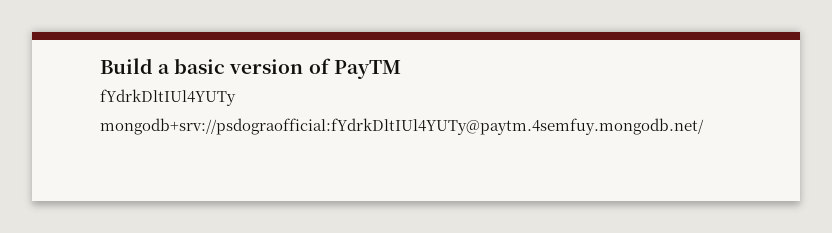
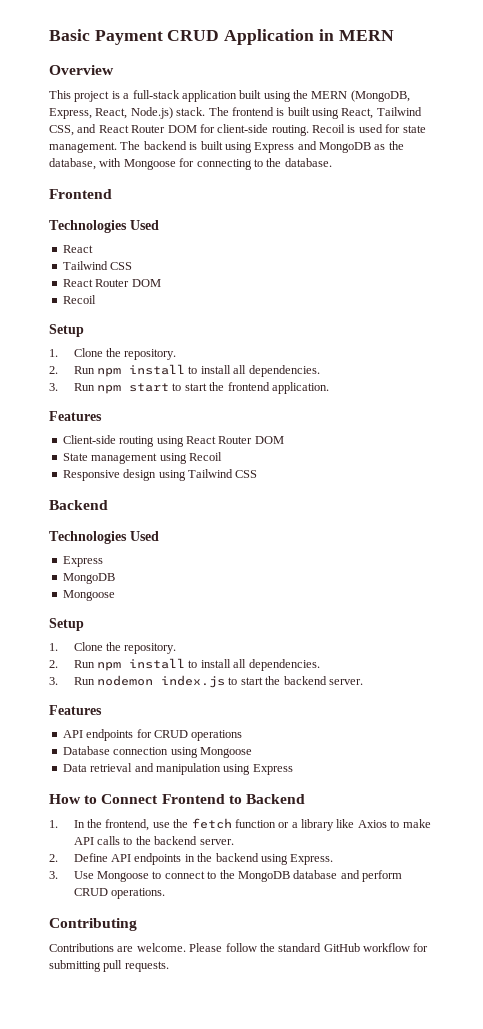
[100,58,401,79] [100,89,236,106] [100,118,704,135] Build a basic version of PayTM // fYdrkDltIUl4YUTy // mongodb+srv://psdograofficial:fYdrkDltIUl4YUTy@paytm.4semfuy.mongodb.net/ -> [49,29,394,45] [49,65,114,75] [49,90,410,102] [49,107,422,119] [49,124,426,136] [49,141,404,153] [49,158,332,170] [49,189,112,199] [49,220,159,233] [62,245,93,253] [62,261,133,270] [62,279,161,287] [62,295,96,304] [49,324,84,337] [49,348,177,360] [49,364,320,377] [49,382,329,394] [49,411,102,421] [62,435,284,447] [62,452,222,464] [62,469,258,481] [49,500,108,510] [49,531,159,544] [62,556,103,567] [62,573,115,584] [62,590,115,601] [49,618,84,631] [49,642,177,654] [49,658,320,671] [49,675,363,688] [49,705,102,715] [62,729,243,741] [62,746,252,758] [62,763,293,775] [49,794,305,804] [49,818,431,831] [73,836,234,845] [49,853,334,865] [49,870,403,882] [73,888,166,899] [49,918,137,931] [49,943,429,952] [49,960,169,972] Basic Payment CRUD Application in MERN // Overview // This project is a full-stack application built using the MERN (MongoDB, Express, React, Node.js) stack. The frontend is built using React, Tailwind CSS, and React Router DOM for client-side routing. Recoil is used for state management. The backend is built using Express and MongoDB as the database, with Mongoose for connecting to the database. // Frontend // Technologies Used // React // Tailwind CSS // React Router DOM // Recoil // Setup // 1. Clone the repository. // 2. Run npm install to install all dependencies. // 3. Run npm start to start the frontend application. // Features // Client-side routing using React Router DOM // State management using Recoil // Responsive design using Tailwind CSS // Backend // Technologies Used // Express // MongoDB // Mongoose // Setup // 1. Clone the repository. // 2. Run npm install to install all dependencies. // 3. Run nodemon index.js to start the backend server. // Features // API endpoints for CRUD operations // Database connection using Mongoose // Data retrieval and manipulation using Express // How to Connect Frontend to Backend // 1. In the frontend, use the fetch function or a library like Axios to make API calls to the backend server. // 2. Define API endpoints in the backend using Express. // 3. Use Mongoose to connect to the MongoDB database and perform CRUD operations. // Contributing // Contributions are welcome. Please follow the standard GitHub workflow for submitting pull requests.

